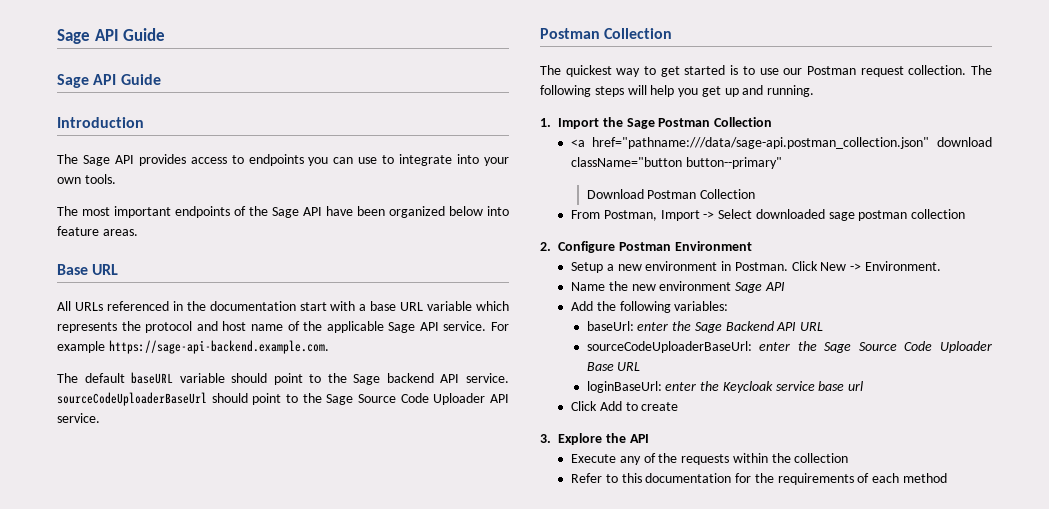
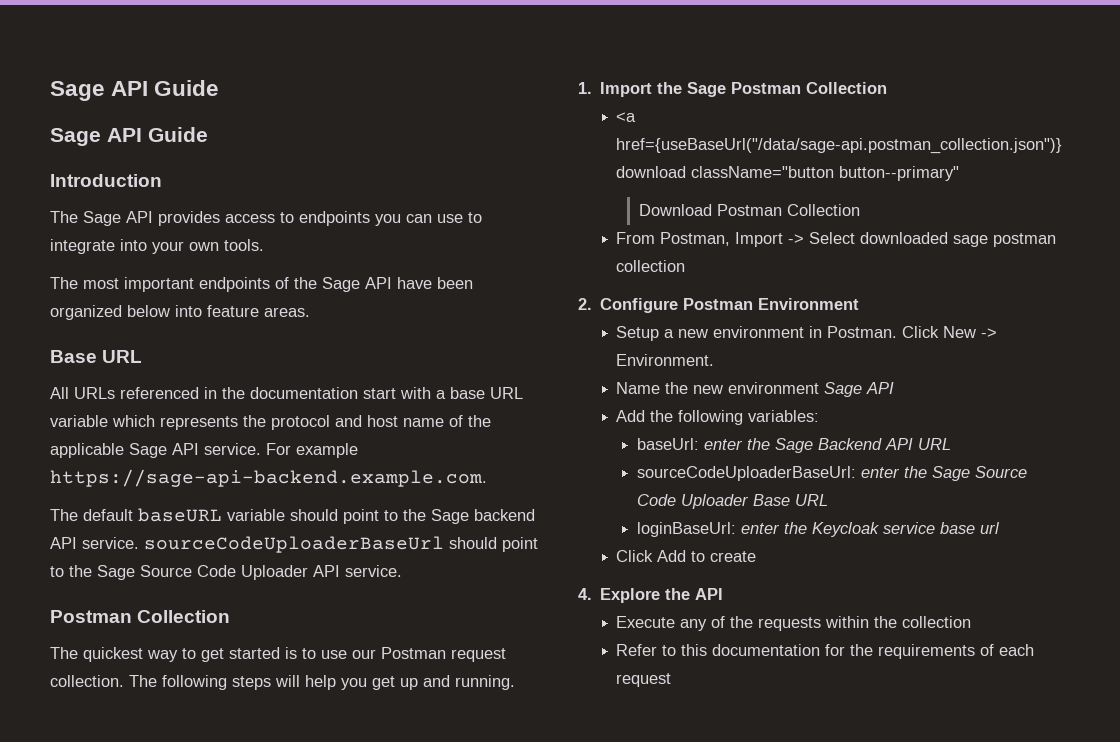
[592,137,930,149] href="pathname:///data/sage-api.postman_collection.json" -> [616,138,1063,154] href={useBaseUrl("/data/sage-api.postman_collection.json")}
[540,434,551,443] 3. -> [578,588,592,600] 4.
[902,473,947,483] method -> [616,673,672,687] request

